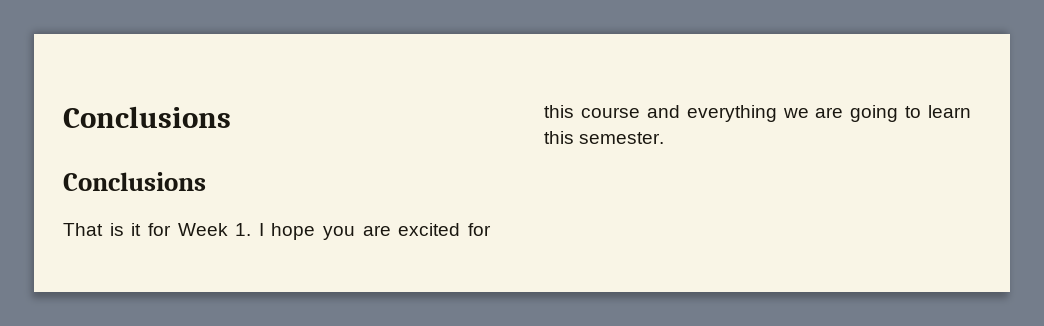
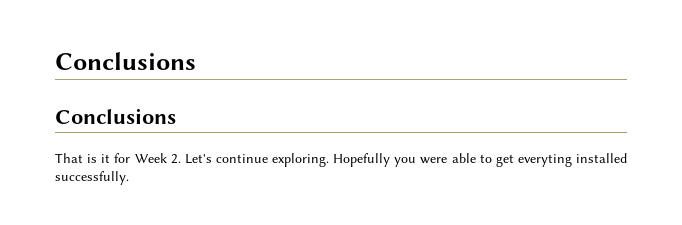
[235,223,491,240] [544,105,971,122] [544,131,665,144] 1. I hope you are excited for this course and everything we are going to learn this semester. -> [170,153,627,167] [55,171,129,185] 2. Let's continue exploring. Hopefully you were able to get everyting installed successfully.

